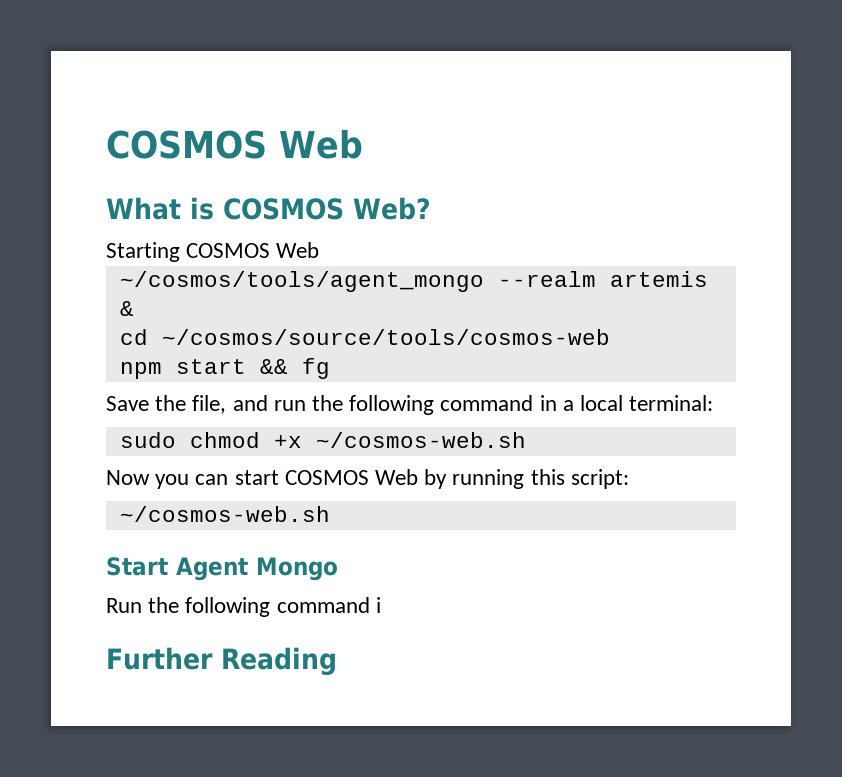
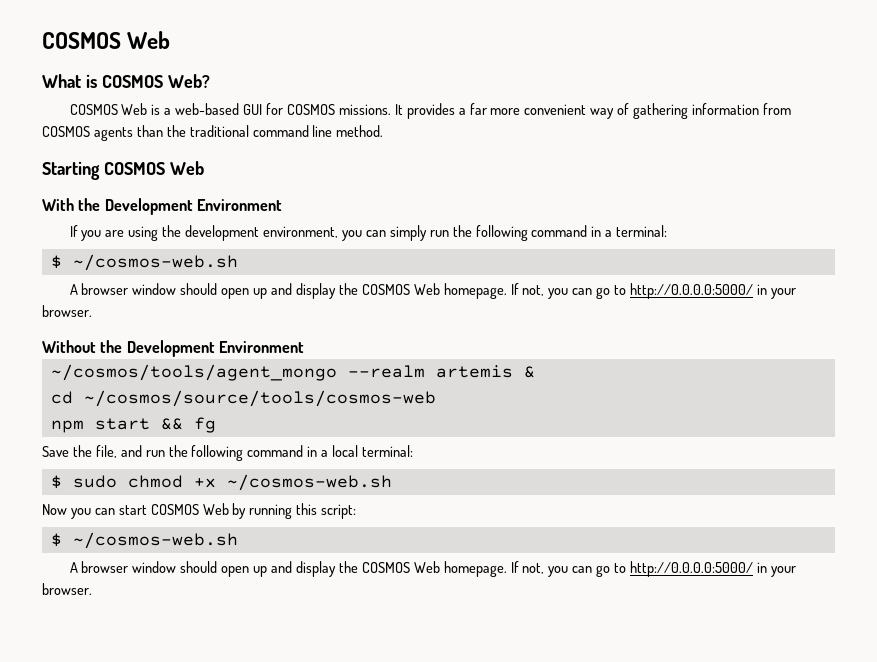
[106,242,320,262] Starting COSMOS Web -> [69,103,791,119] [42,125,384,141] [42,161,204,180] [42,198,282,215] [69,225,668,241] [50,254,238,271] [69,283,796,299] [42,305,92,317] [42,340,304,357] COSMOS Web is a web-based GUI for COSMOS missions. It provides a far more convenient way of gathering information from COSMOS agents than the traditional command line method. // Starting COSMOS Web // With the Development Environment // If you are using the development environment, you can simply run the following command in a terminal: // $ ~/cosmos-web.sh // A browser window should open up and display the COSMOS Web homepage. If not, you can go to http://0.0.0.0:5000/ in your browser. // Without the Development Environment
(714, 403) none -> [50,475,62,489] $
[119,506,330,522] [106,557,338,581] [106,597,381,617] [106,647,337,676] ~/cosmos-web.sh // Start Agent Mongo // Run the following command i // Further Reading -> [50,532,238,549] [69,561,796,577] [42,583,92,595] $ ~/cosmos-web.sh // A browser window should open up and display the COSMOS Web homepage. If not, you can go to http://0.0.0.0:5000/ in your browser.

